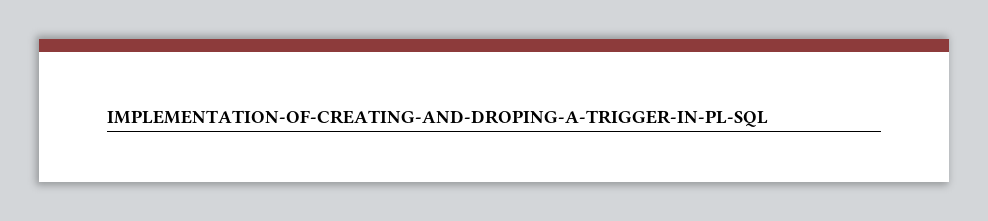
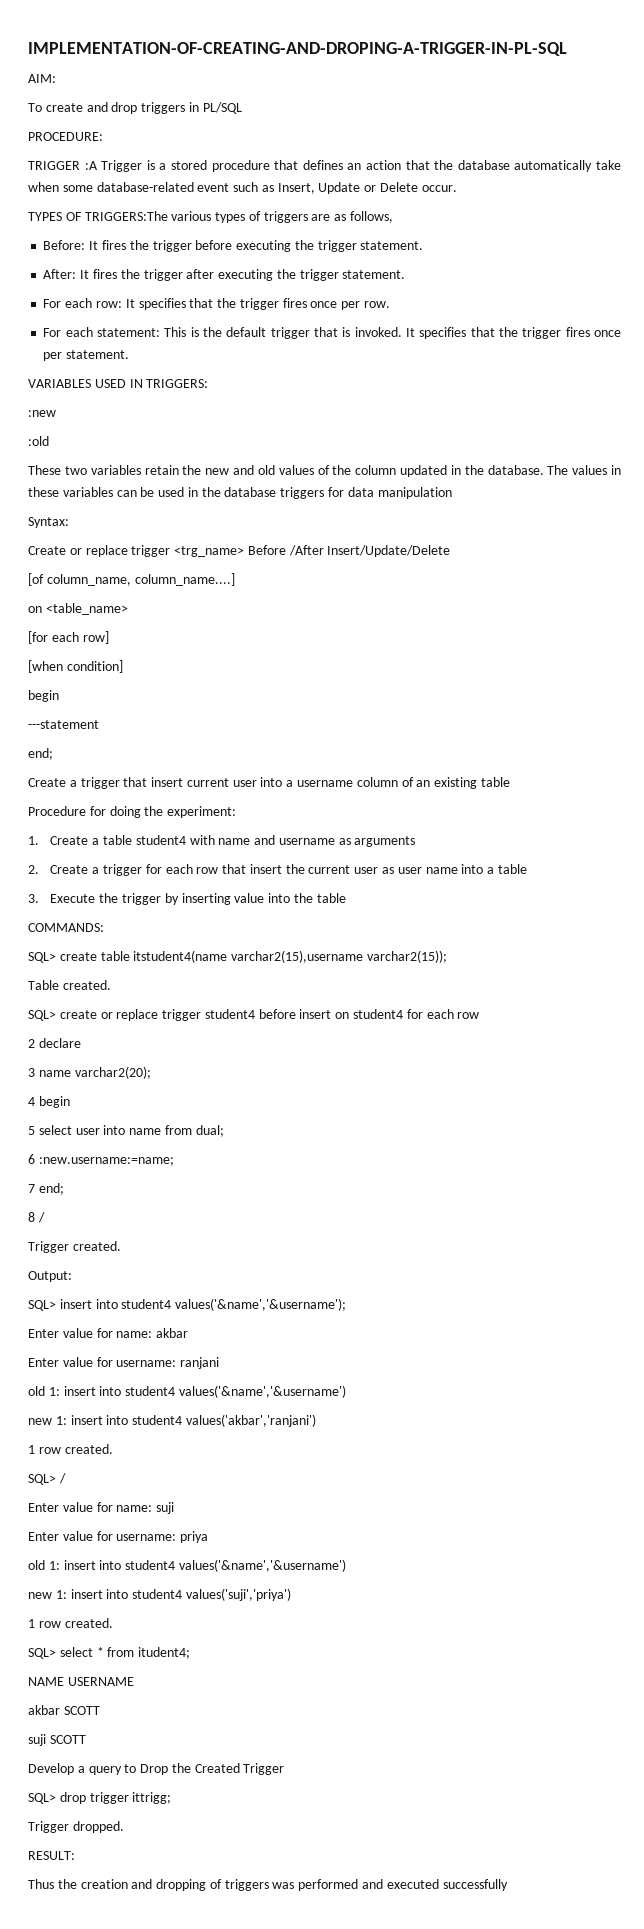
(768, 118) none -> [28,74,56,83] [28,102,242,114] [28,132,103,141] [28,160,622,172] [28,182,457,194] [28,211,394,223] [43,240,424,252] [43,269,406,281] [43,298,390,310] [43,327,621,339] [43,350,130,361] [28,379,209,388] [28,410,56,417] [28,436,49,446] [28,465,622,477] [28,487,452,499] [28,517,69,528] [28,545,451,557] [28,573,235,586] [28,603,128,615] [28,631,109,644] [28,660,123,673] [28,690,59,702] [28,720,99,729] [28,748,53,760] [28,777,510,789] [28,806,237,818] [28,835,416,847] [28,864,527,876] [28,893,346,905] [28,923,104,932] [28,950,447,963] [28,980,111,990] [28,1009,480,1021] [28,1038,81,1048] [28,1066,151,1079] [28,1096,70,1108] [28,1125,224,1137] [28,1154,174,1166] [28,1183,64,1195] [28,1212,45,1223] [28,1241,121,1253] [28,1271,72,1282] [28,1298,347,1311] [28,1328,189,1338] [28,1357,220,1369] [28,1385,346,1398] [28,1414,316,1427] [28,1444,113,1454] [28,1473,66,1485] [28,1502,175,1514] [28,1531,209,1543] [28,1559,346,1572] [28,1588,291,1601] [28,1618,113,1628] [28,1647,191,1659] [28,1677,134,1686] [28,1705,100,1715] [28,1734,86,1746] [28,1763,285,1775] [28,1792,172,1804] [28,1821,124,1833] [28,1851,75,1860] [28,1879,508,1891] // AIM: // To create and drop triggers in PL/SQL // PROCEDURE: // TRIGGER :A Trigger is a stored procedure that defines an action that the database automatically take when some database-related event such as Insert, Update or Delete occur. // TYPES OF TRIGGERS:The various types of triggers are as follows, // Before: It fires the trigger before executing the trigger statement. // After: It fires the trigger after executing the trigger statement. // For each row: It specifies that the trigger fires once per row. // For each statement: This is the default trigger that is invoked. It specifies that the trigger fires once per statement. // VARIABLES USED IN TRIGGERS: // :new // :old // These two variables retain the new and old values of the column updated in the database. The values in these variables can be used in the database triggers for data manipulation // Syntax: // Create or replace trigger <trg_name> Before /After Insert/Update/Delete // [of column_name, column_name....] // on <table_name> // [for each row] // [when condition] // begin // ---statement // end; // Create a trigger that insert current user into a username column of an existing table // Procedure for doing the experiment: // 1. Create a table student4 with name and username as arguments // 2. Create a trigger for each row that insert the current user as user name into a table // 3. Execute the trigger by inserting value into the table // COMMANDS: // SQL> create table itstudent4(name varchar2(15),username varchar2(15)); // Table created. // SQL> create or replace trigger student4 before insert on student4 for each row // 2 declare // 3 name varchar2(20); // 4 begin // 5 select user into name from dual; // 6 :new.username:=name; // 7 end; // 8 / // Trigger created. // Output: // SQL> insert into student4 values('&name','&username'); // Enter value for name: akbar // Enter value for username: ranjani // old 1: insert into student4 values('&name','&username') // new 1: insert into student4 values('akbar','ranjani') // 1 row created. // SQL> / // Enter value for name: suji // Enter value for username: priya // old 1: insert into student4 values('&name','&username') // new 1: insert into student4 values('suji','priya') // 1 row created. // SQL> select * from itudent4; // NAME USERNAME // akbar SCOTT // suji SCOTT // Develop a query to Drop the Created Trigger // SQL> drop trigger ittrigg; // Trigger dropped. // RESULT: // Thus the creation and dropping of triggers was performed and executed successfully

